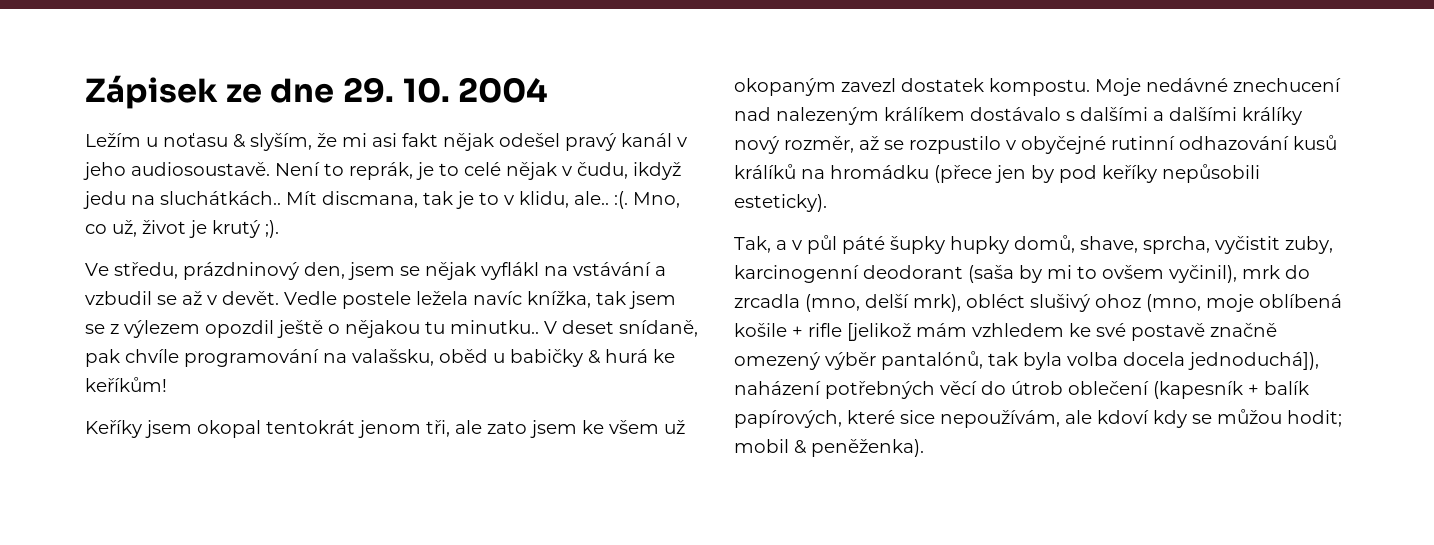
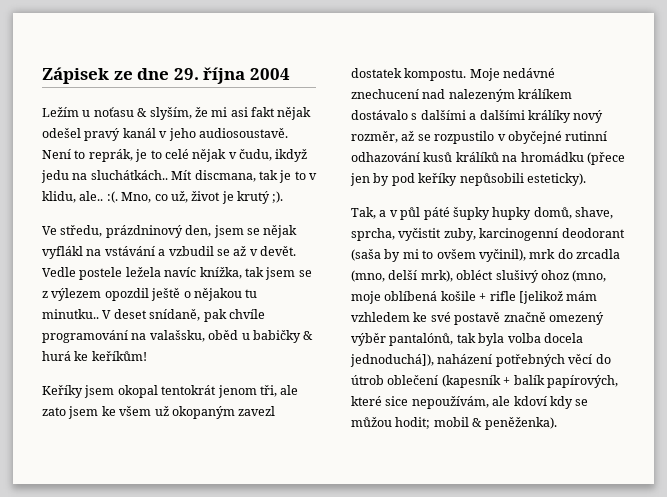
[402,77,450,103] 10. -> [203,67,246,84] října

